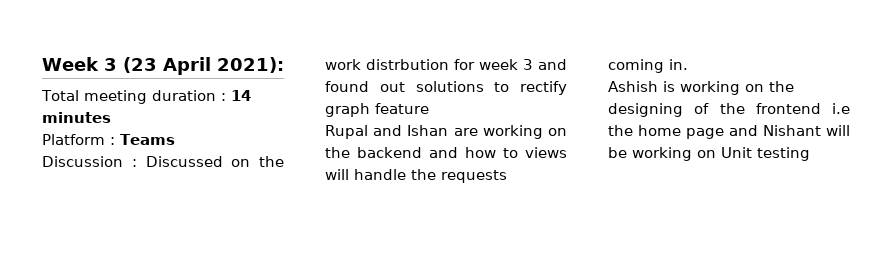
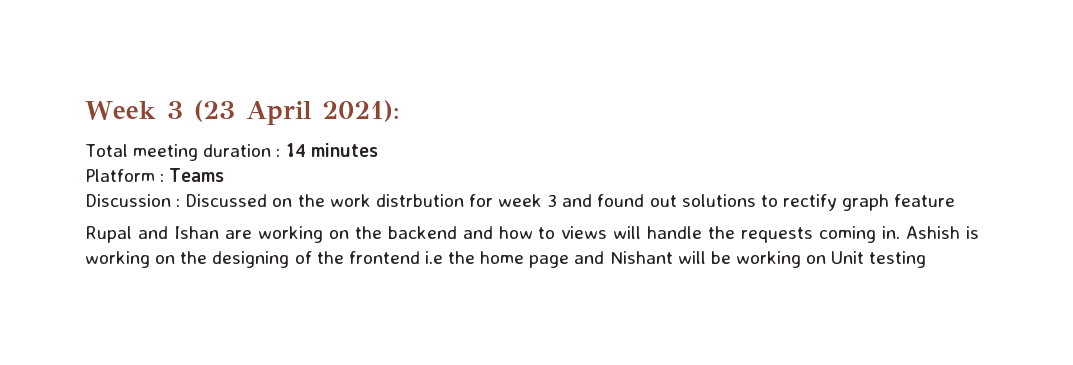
(688, 64) // -> (901, 232) none

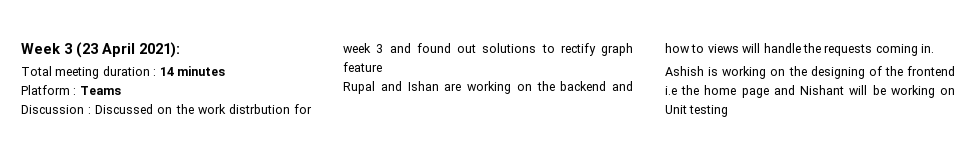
(901, 232) none -> (934, 48) //

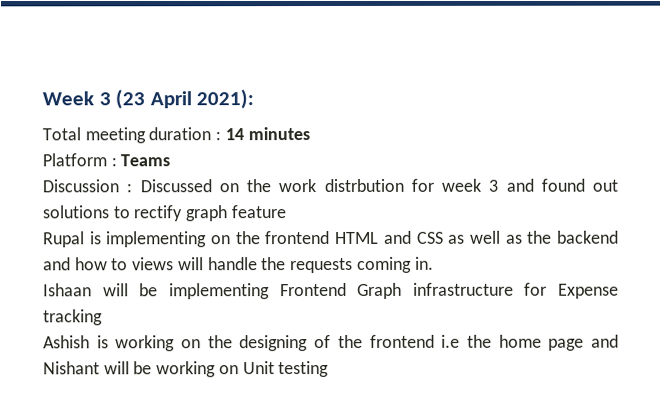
[380,81,532,94] and Ishan are working on -> [89,230,523,248] is implementing on the frontend HTML and CSS as well as
(934, 48) none -> [43,282,619,300] [43,309,103,326] // Ishaan will be implementing Frontend Graph infrastructure for Expense tracking

